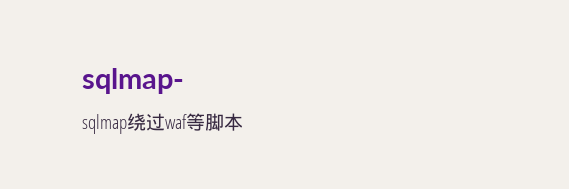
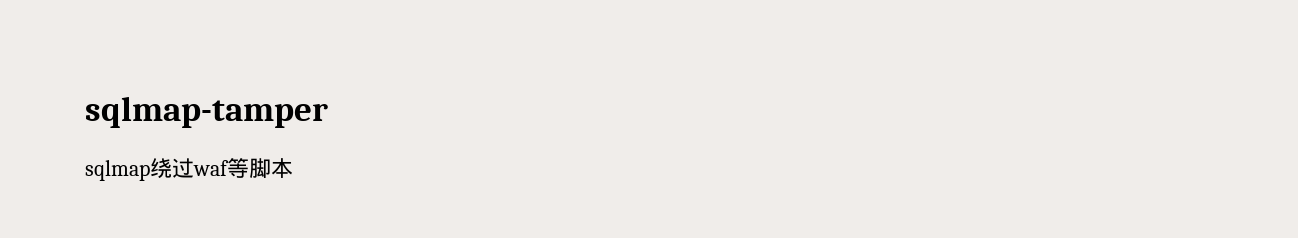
[82,68,184,94] sqlmap- -> [85,96,328,128] sqlmap-tamper

